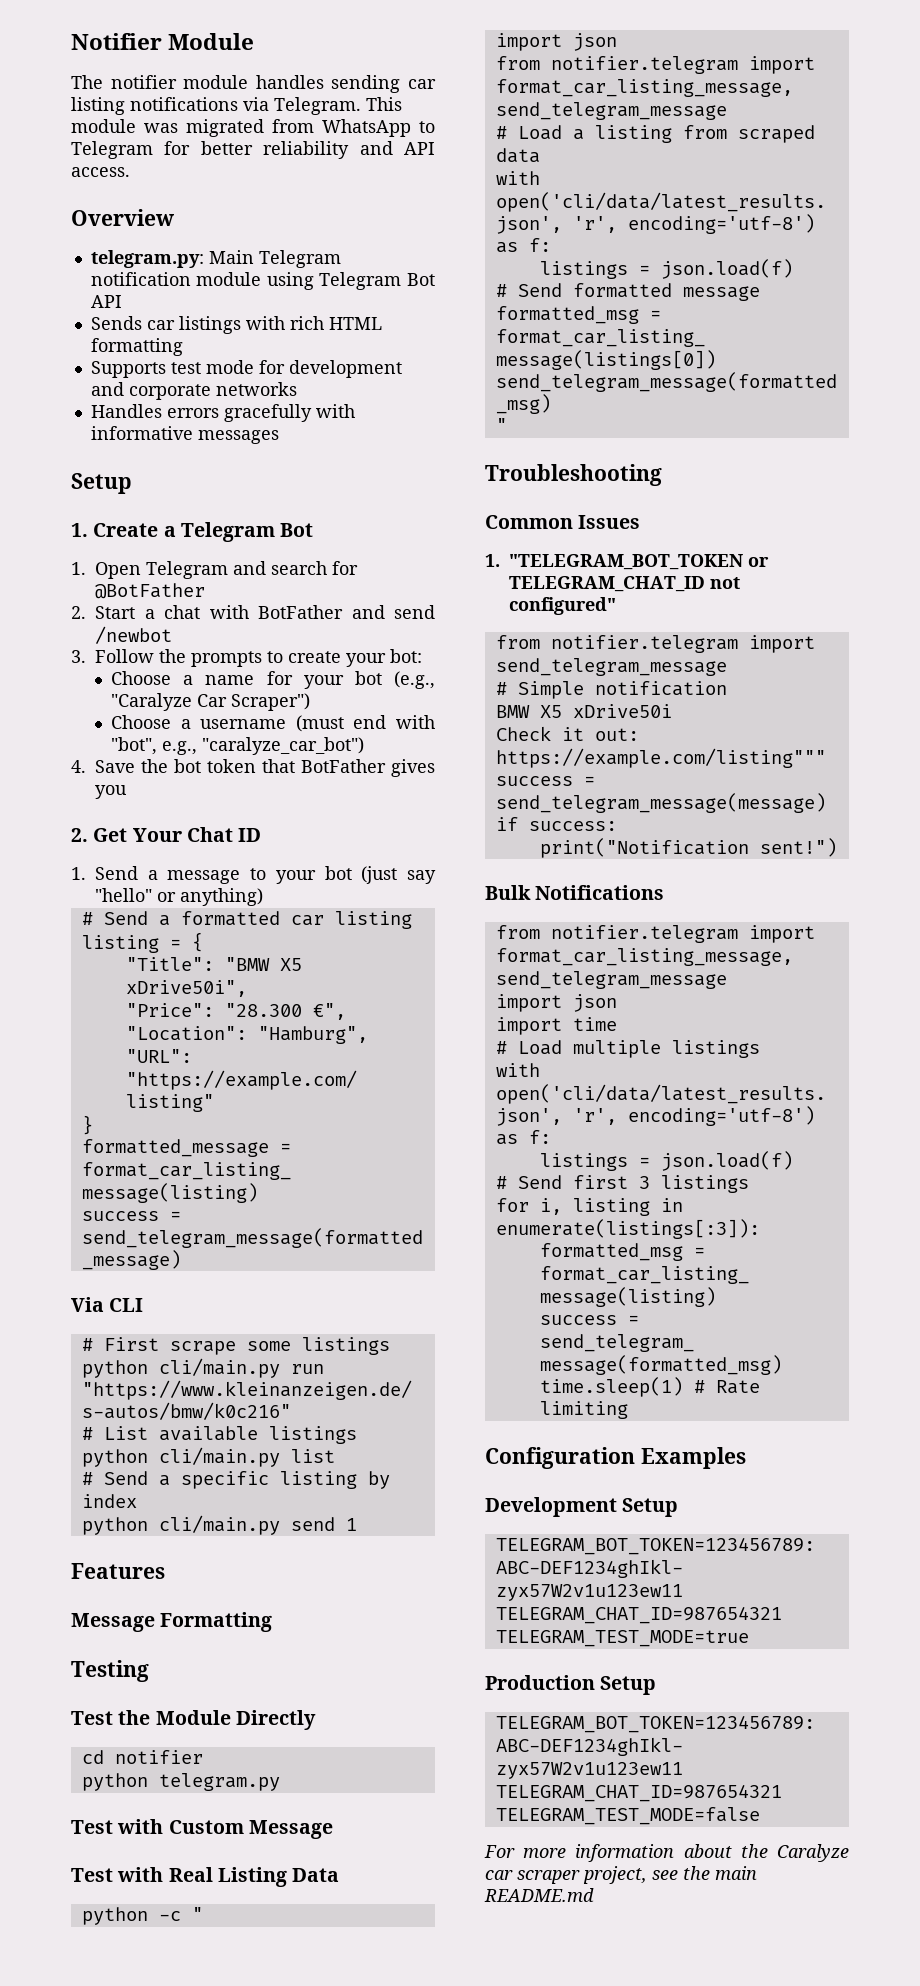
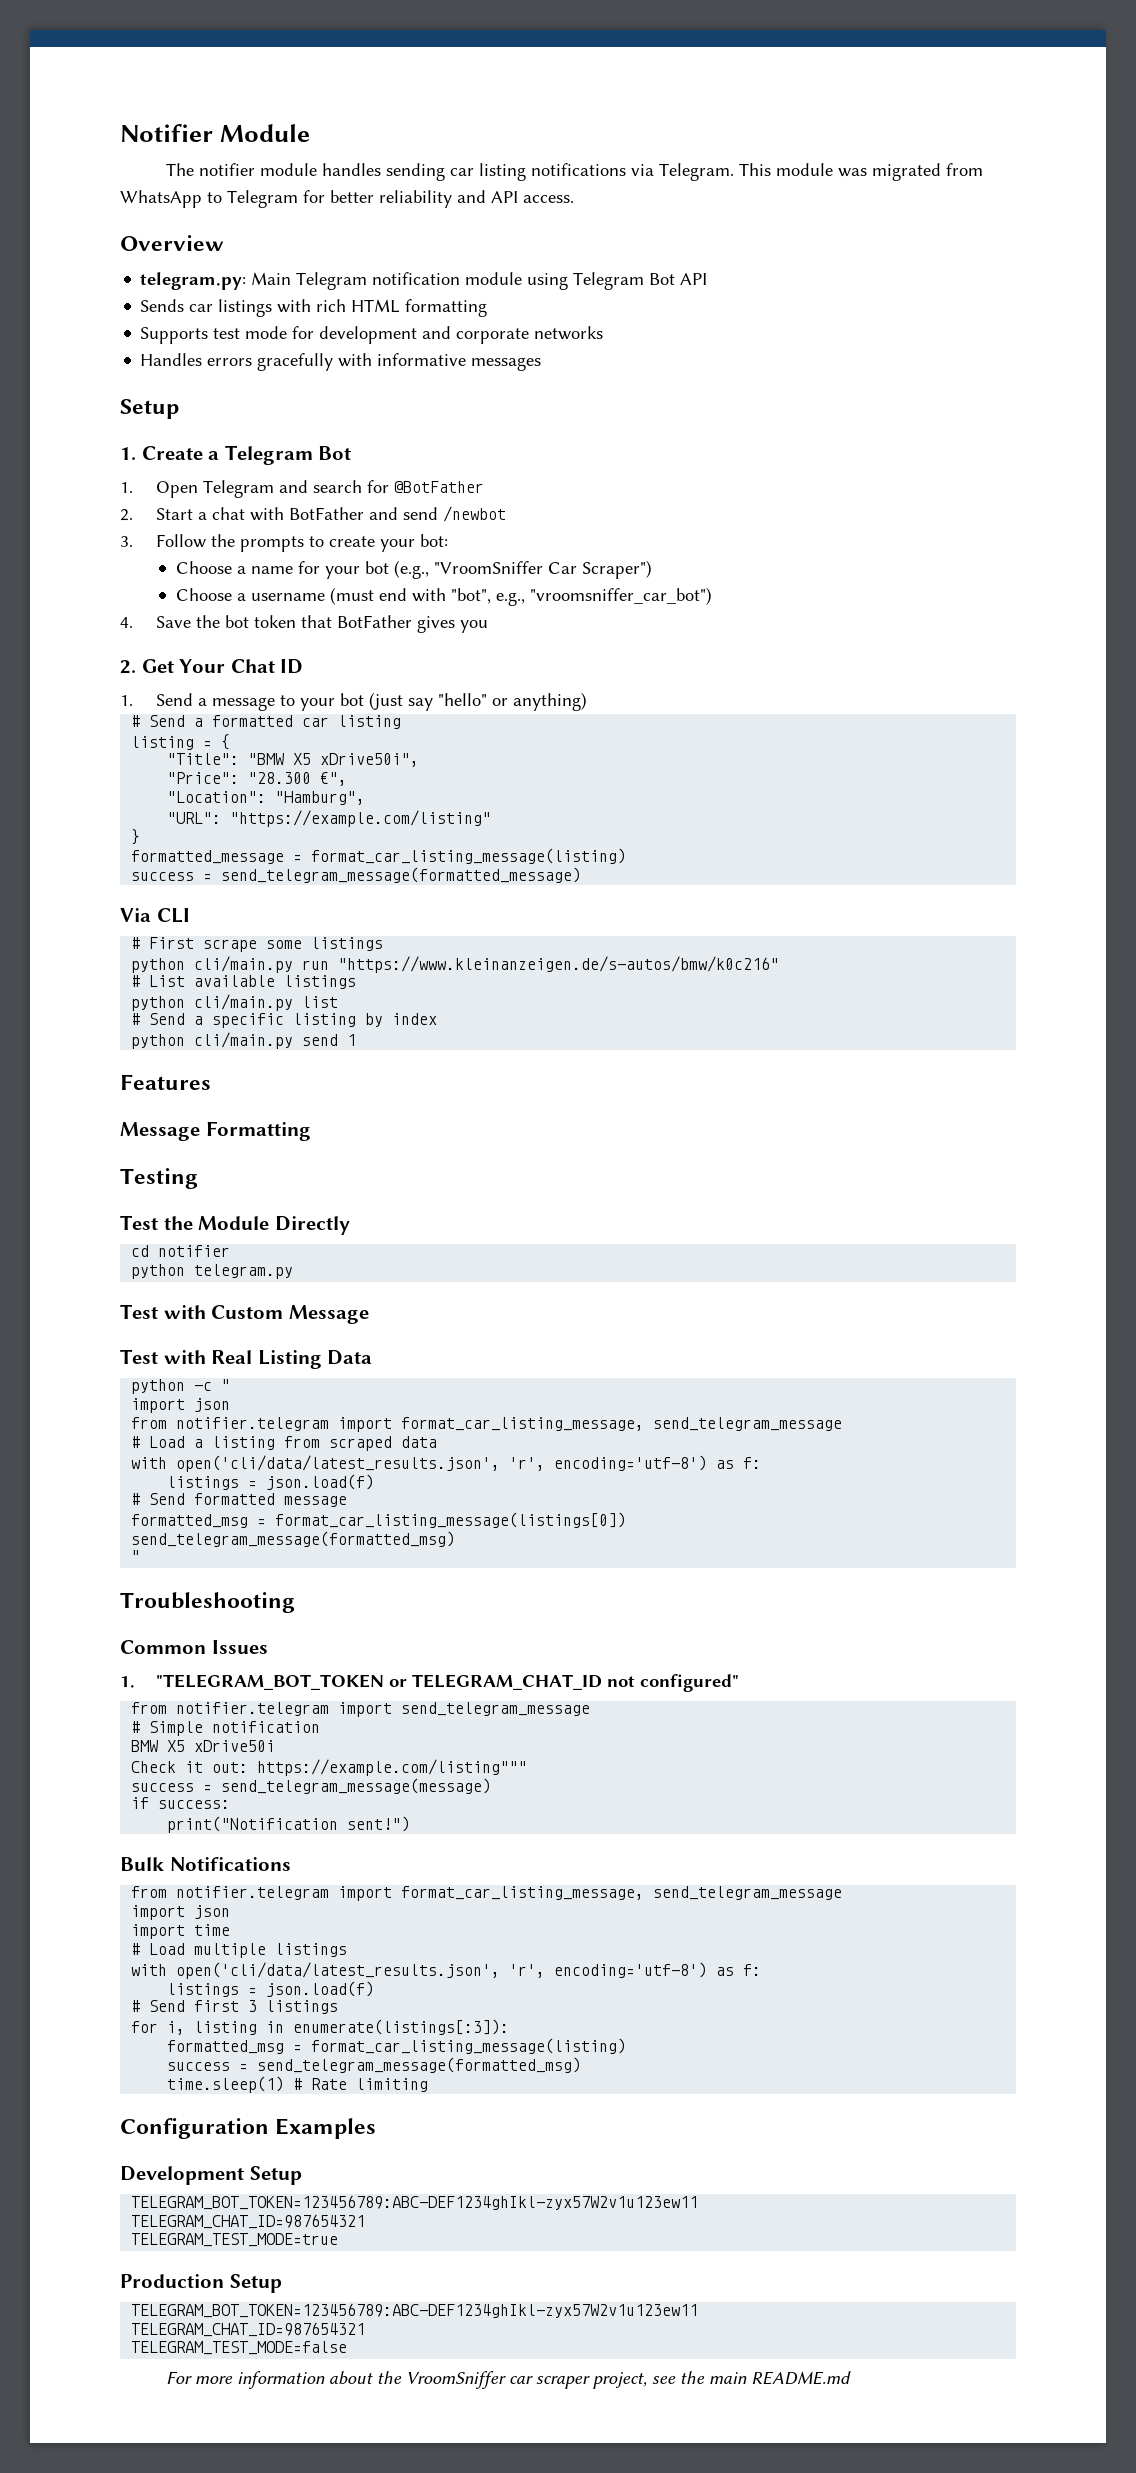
[111,693,193,711] "Caralyze -> [433,561,543,574] "VroomSniffer
[202,737,365,755] "caralyze_car_bot") -> [529,587,712,605] "vroomsniffer_car_bot")
[777,1844,849,1862] Caralyze -> [405,2371,506,2389] VroomSniffer

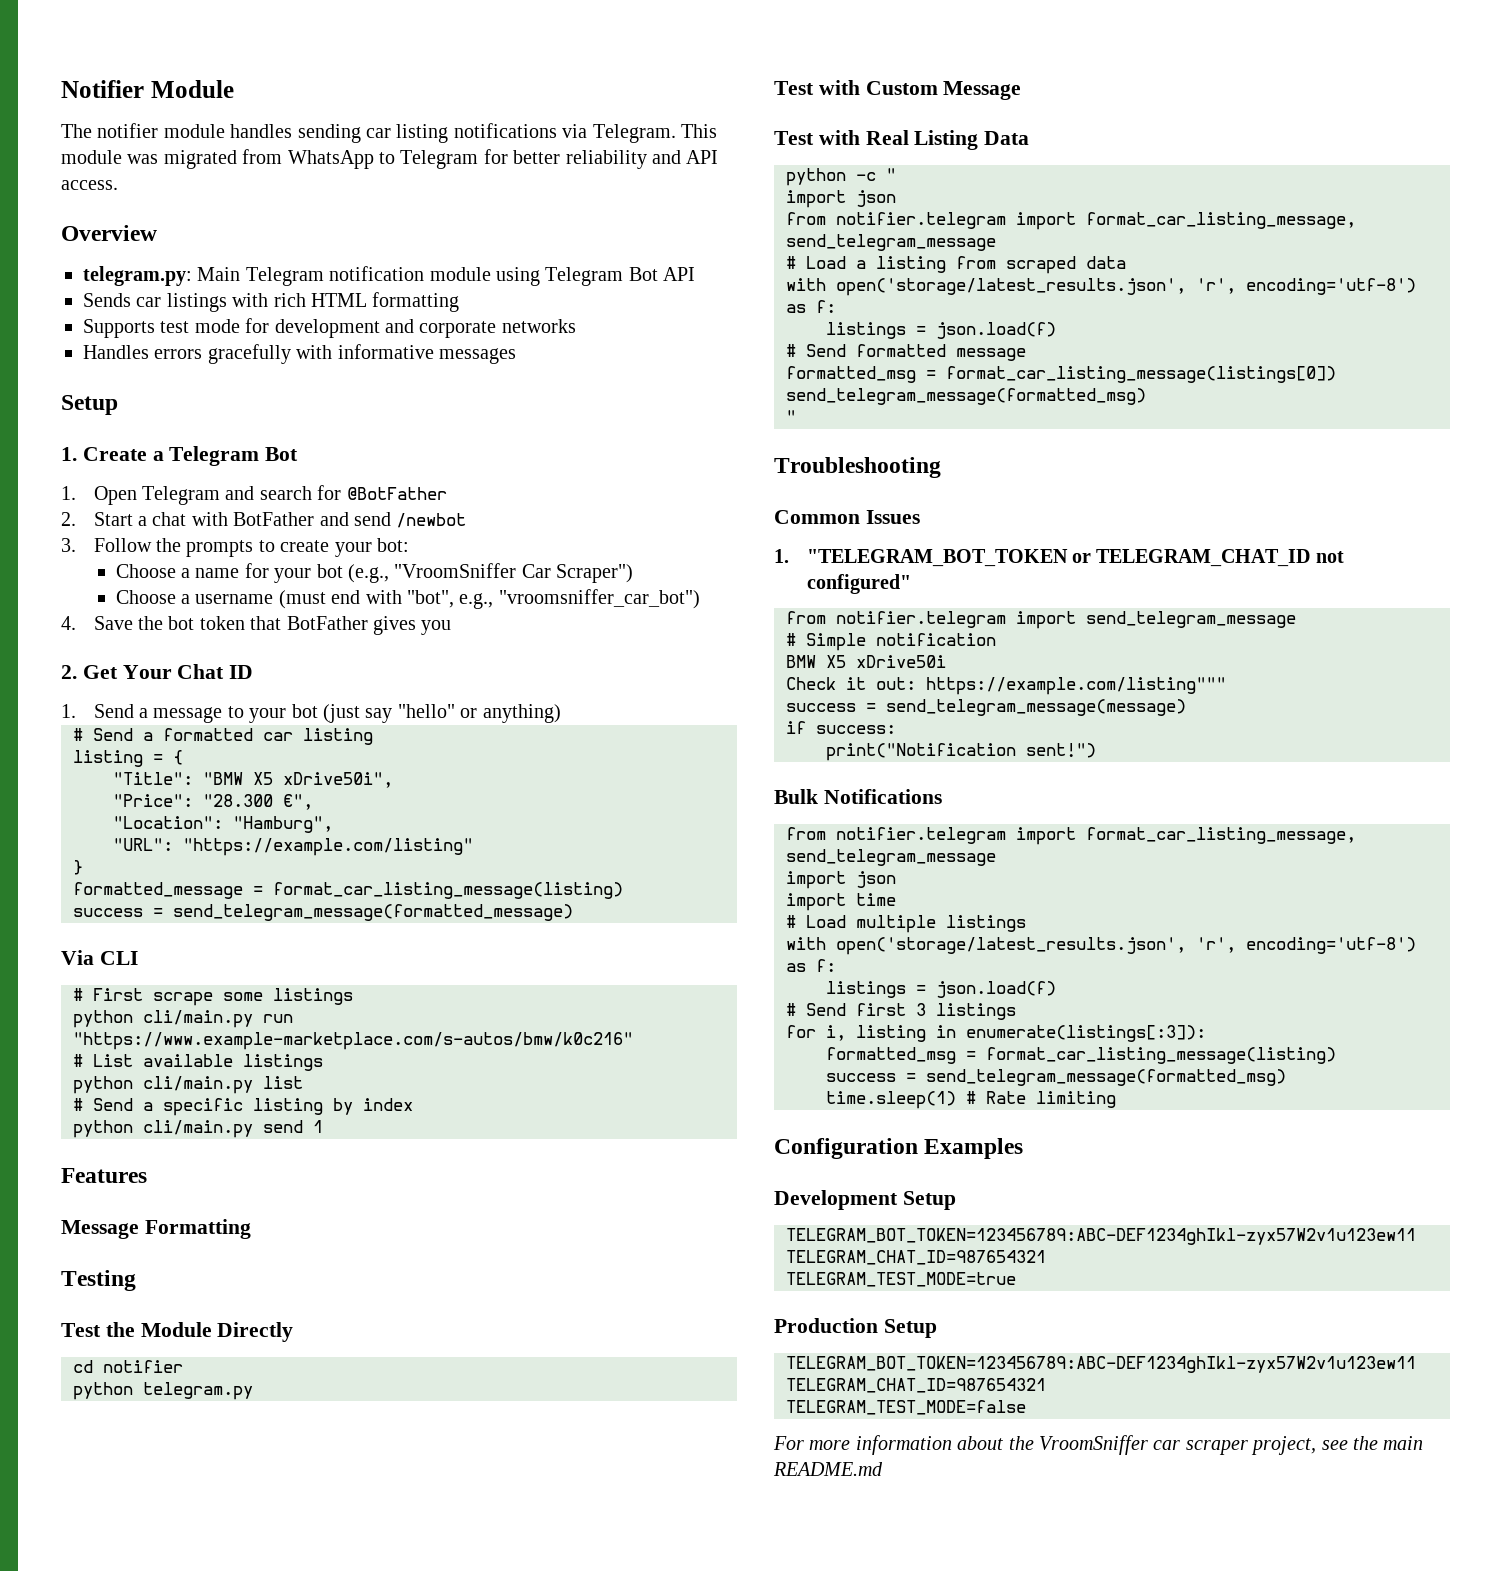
[338,956,780,973] "https://www.kleinanzeigen.de/s-autos/bmw/k0c216" -> [73,1032,633,1050] "https://www.example-marketplace.com/s-autos/bmw/k0c216"
[176,1455,501,1472] open('cli/data/latest_results.json', -> [836,278,1186,296] open('storage/latest_results.json',
[176,1962,501,1979] open('cli/data/latest_results.json', -> [836,937,1186,955] open('storage/latest_results.json',

